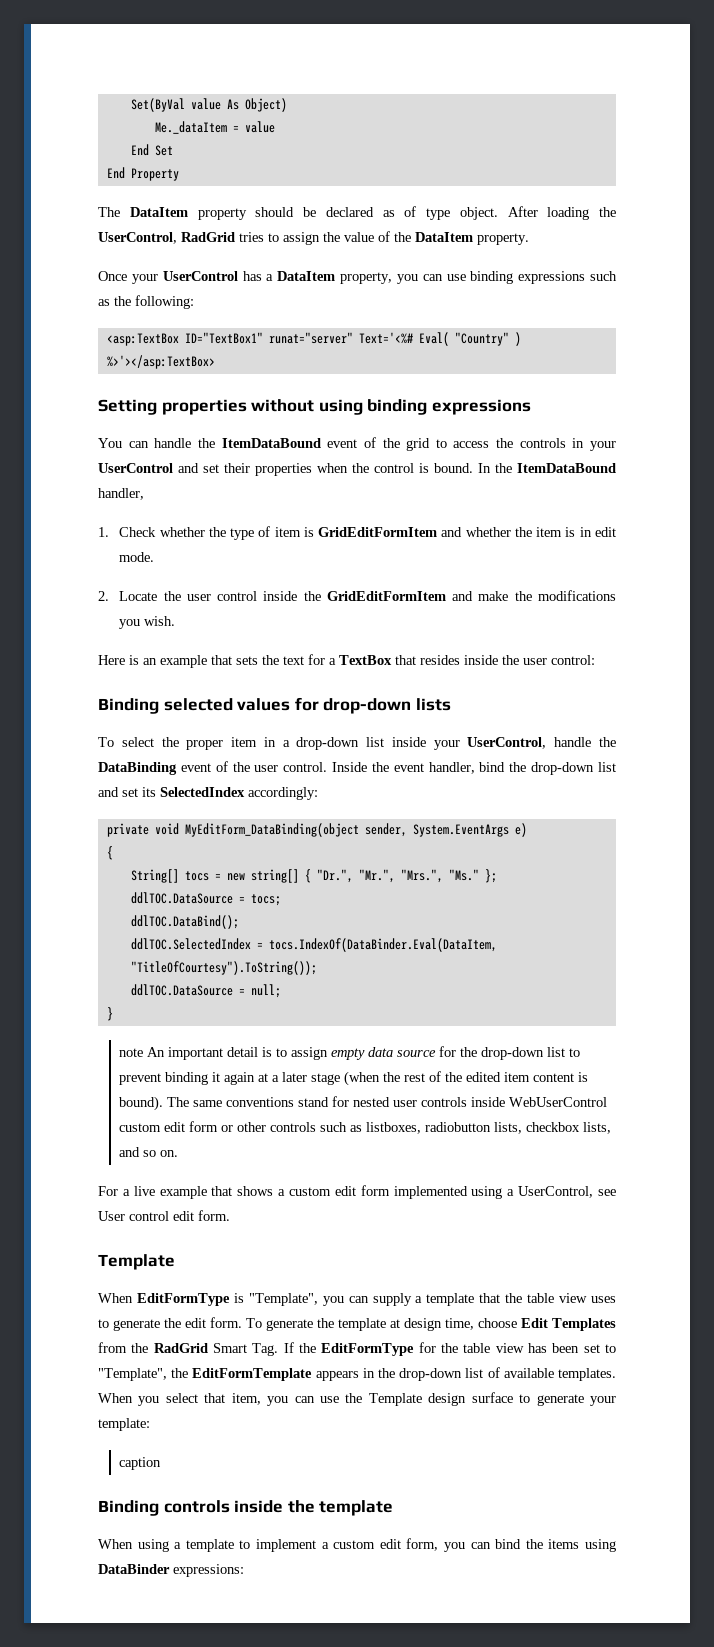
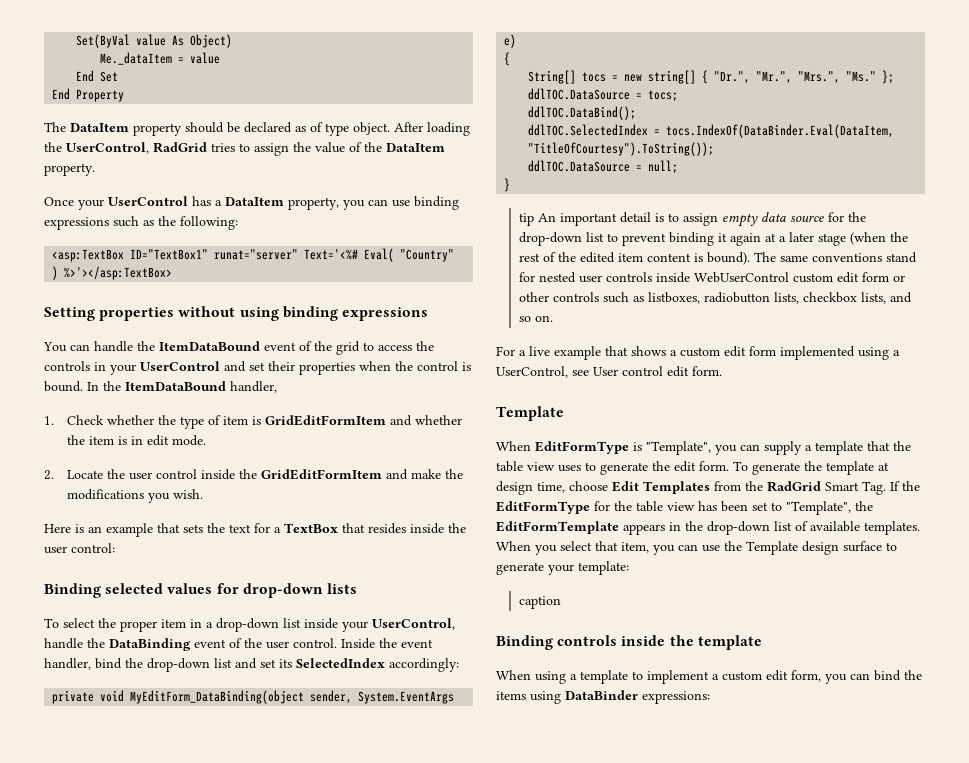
[119,1048,144,1057] note -> [518,213,534,226] tip

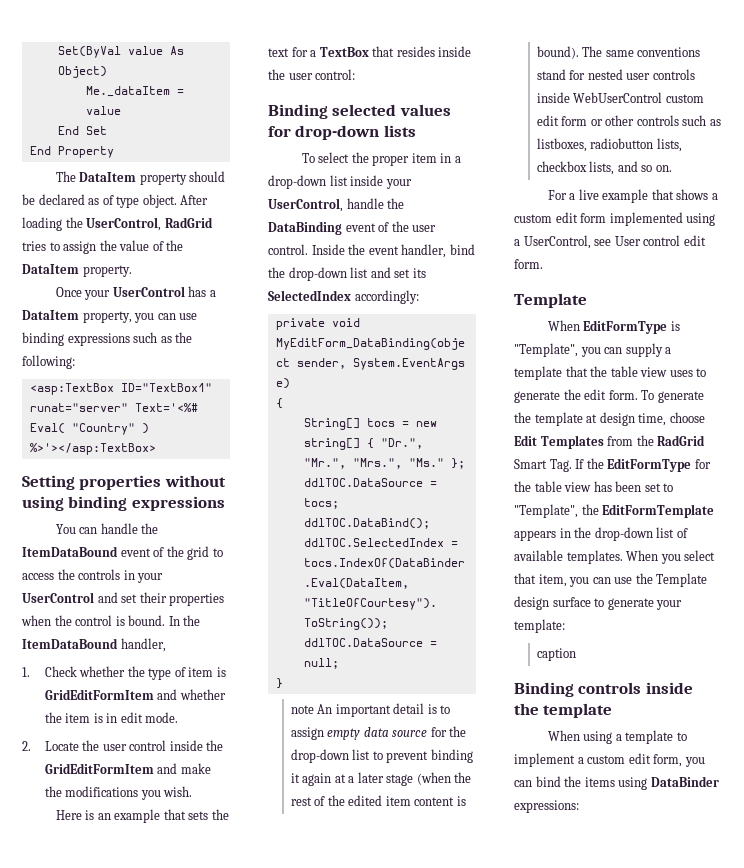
[518,213,534,226] tip -> [290,705,314,714] note

